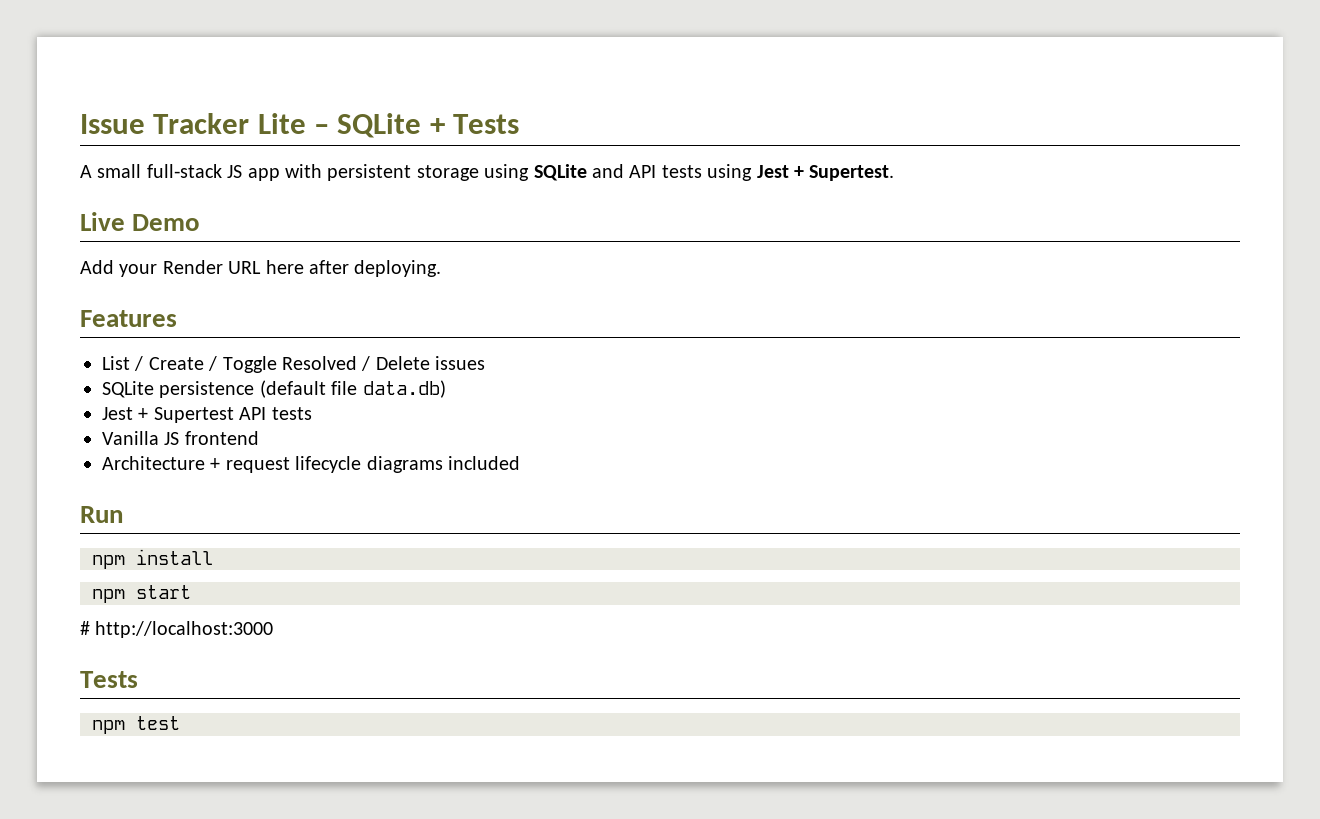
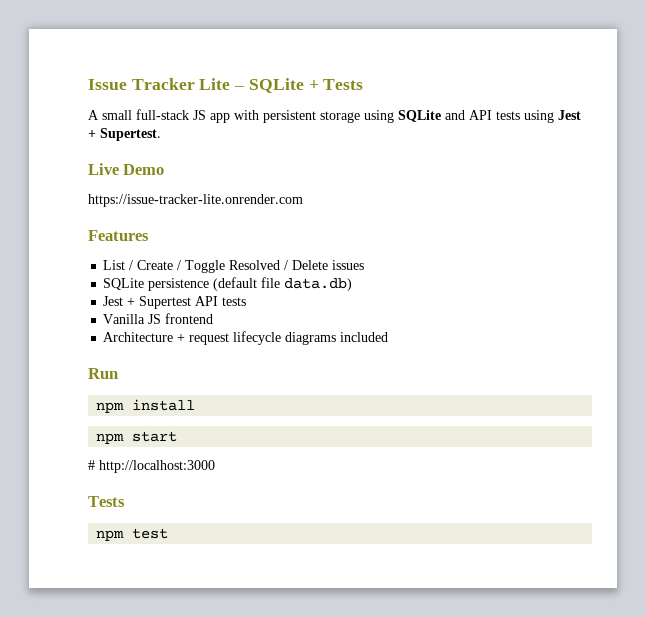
[80,260,442,277] Add your Render URL here after deploying. -> [88,194,303,207] https://issue-tracker-lite.onrender.com

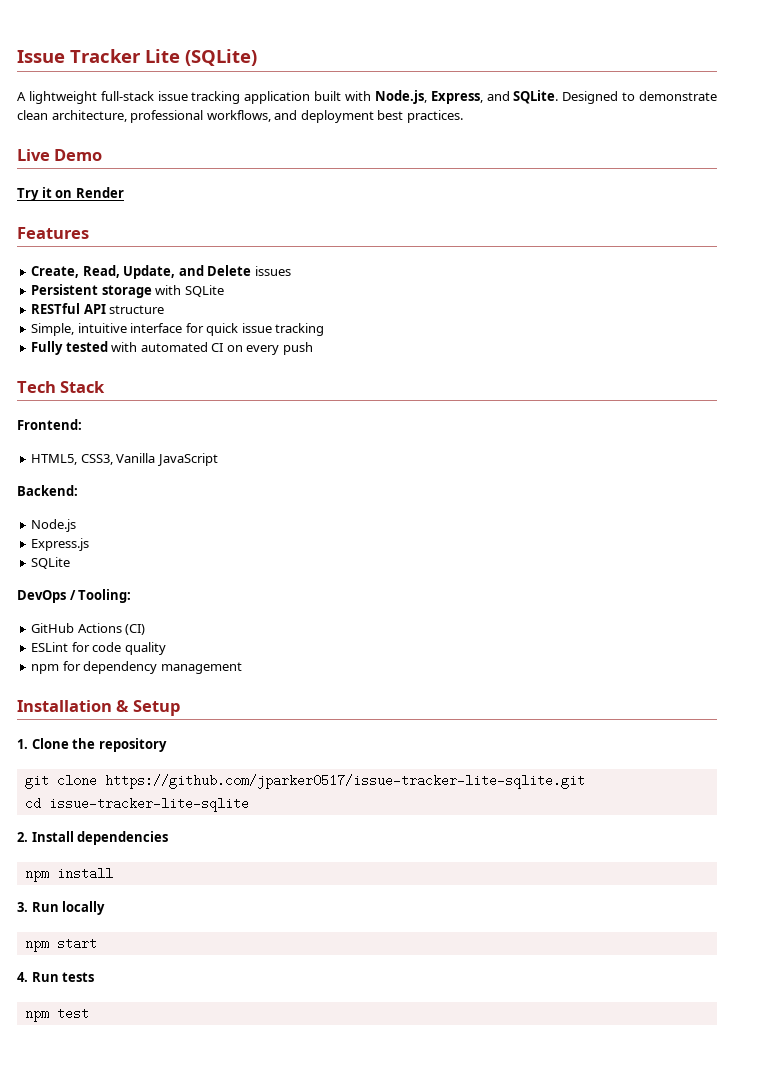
[234,78,364,93] [88,109,581,123] [88,128,161,141] [88,163,165,175] [88,194,303,207] [88,230,149,241] [103,260,365,273] [103,277,353,291] [103,296,247,309] [103,313,214,324] [103,331,389,345] [88,368,118,379] – SQLite + Tests // A small full‑stack JS app with persistent storage using SQLite and API tests using Jest + Supertest. // Live Demo // https://issue-tracker-lite.onrender.com // Features // List / Create / Toggle Resolved / Delete issues // SQLite persistence (default file data.db) // Jest + Supertest API tests // Vanilla JS frontend // Architecture + request lifecycle diagrams included // Run -> [185,49,257,66] [17,90,717,104] [17,110,463,123] [17,149,103,161] [17,187,124,201] [17,227,89,239] [31,265,291,279] [31,284,224,298] [31,303,165,314] [31,323,325,336] [31,341,313,355] [17,381,106,393] [17,419,82,430] [31,453,218,466] [17,485,78,496] [31,519,77,532] [31,538,90,551] [31,557,71,569] [17,589,132,603] [31,623,146,635] [31,642,166,655] [31,661,242,674] [17,700,180,716] [17,738,167,752] [24,774,585,789] [24,797,249,812] [17,831,169,845] (SQLite) // A lightweight full-stack issue tracking application built with Node.js, Express, and SQLite. Designed to demonstrate clean architecture, professional workflows, and deployment best practices. // Live Demo // Try it on Render // Features // Create, Read, Update, and Delete issues // Persistent storage with SQLite // RESTful API structure // Simple, intuitive interface for quick issue tracking // Fully tested with automated CI on every push // Tech Stack // Frontend: // HTML5, CSS3, Vanilla JavaScript // Backend: // Node.js // Express.js // SQLite // DevOps / Tooling: // GitHub Actions (CI) // ESLint for code quality // npm for dependency management // Installation & Setup // 1. Clone the repository // git clone https://github.com/jparker0517/issue-tracker-lite-sqlite.git // cd issue-tracker-lite-sqlite // 2. Install dependencies
(196, 405) none -> [17,901,106,915] // 3. Run locally
[88,460,215,473] [88,496,125,507] # http://localhost:3000 // Tests -> [17,972,95,982] 4. Run tests

